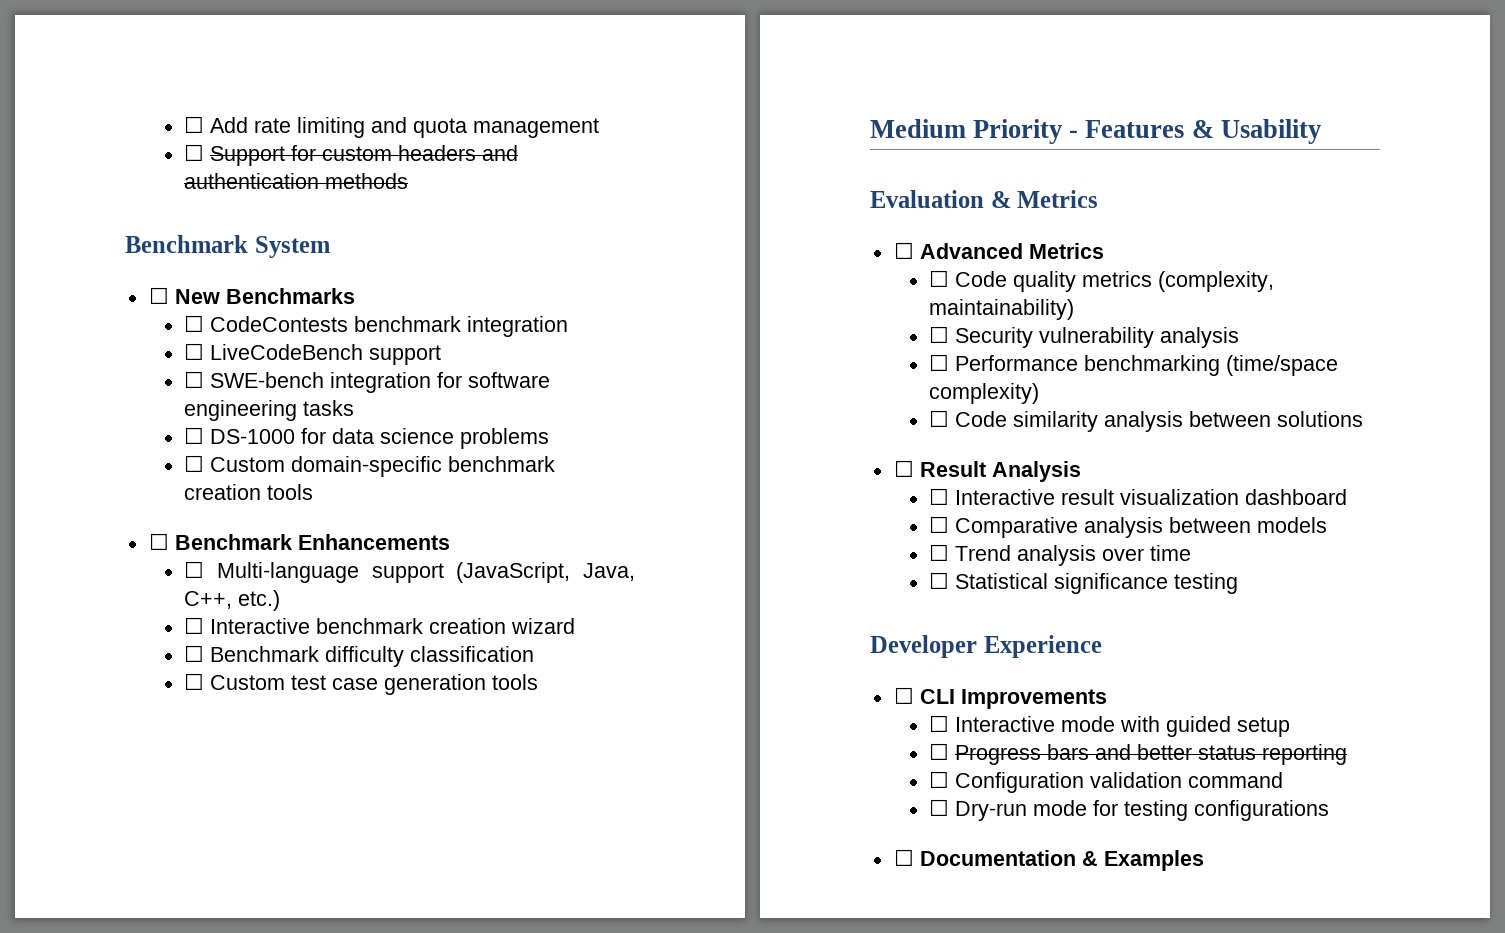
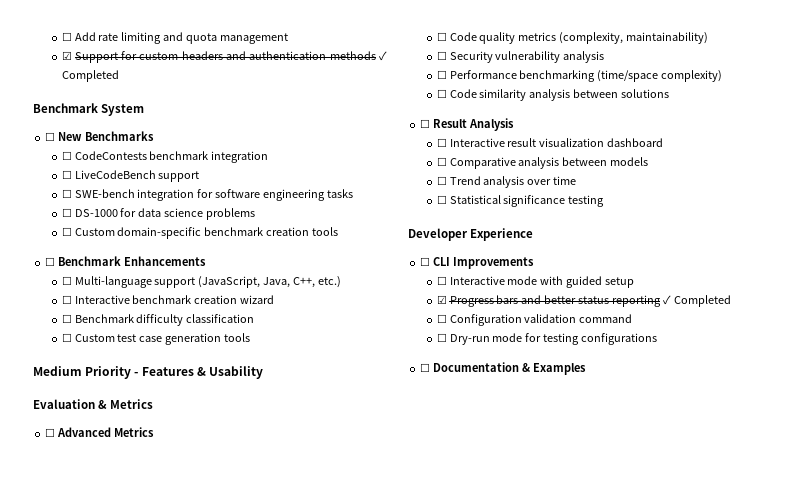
[184,144,205,161] ☐ -> [61,51,72,60] ☑
(409, 181) none -> [379,51,387,61] [61,70,119,82] ✓ Completed
[929,743,950,760] ☐ -> [436,295,447,304] ☑
(1348, 754) none -> [663,295,732,307] ✓ Completed

